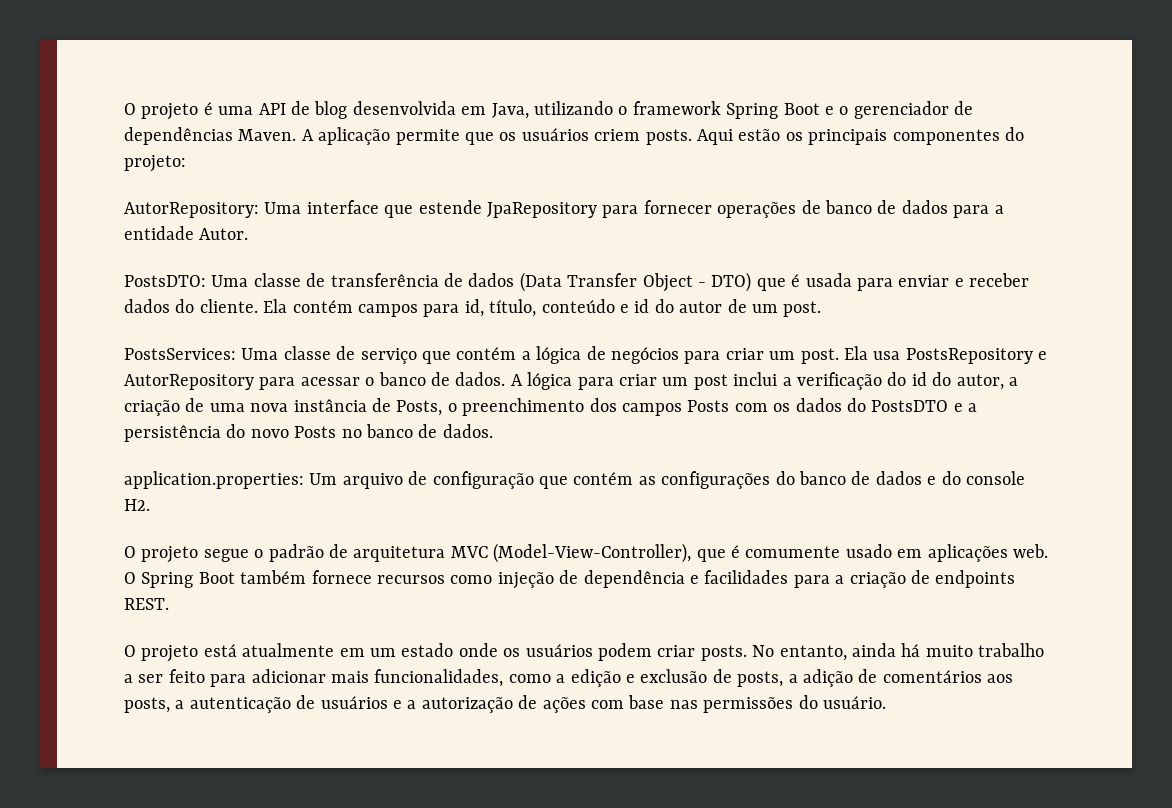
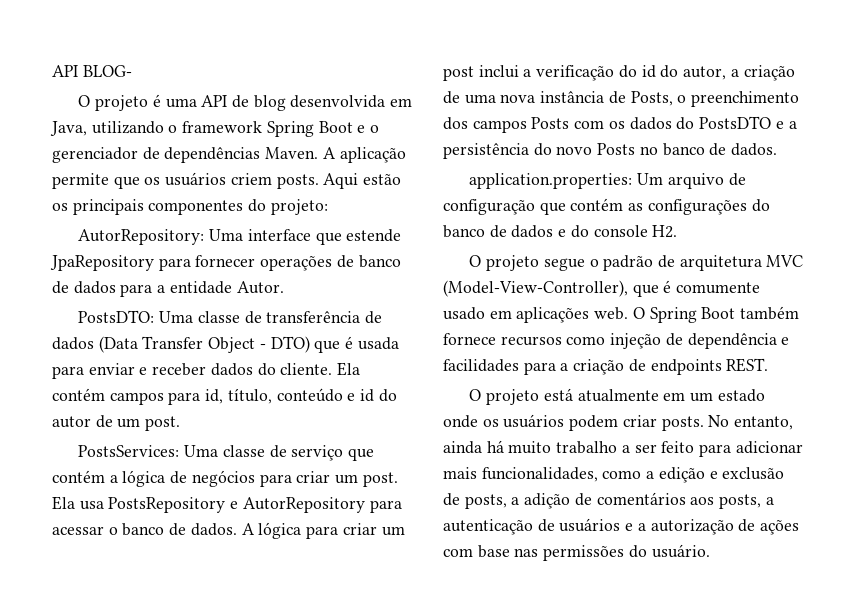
(124, 109) none -> [52,65,132,77] API BLOG- //

